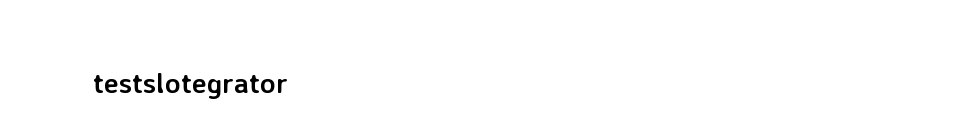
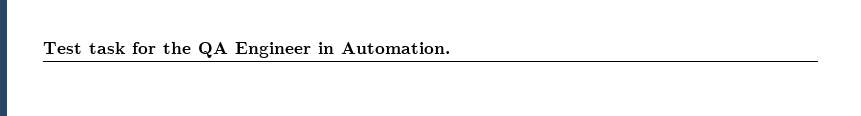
[93,73,288,99] testslotegrator -> [43,42,450,58] Test task for the QA Engineer in Automation.

